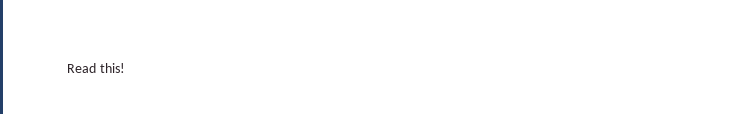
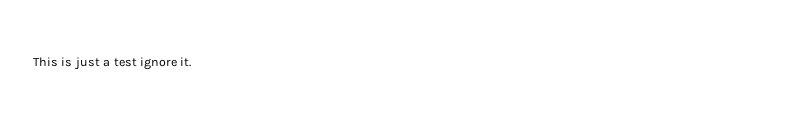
[67,63,125,73] Read this! -> [33,57,192,70] This is just a test ignore it.

